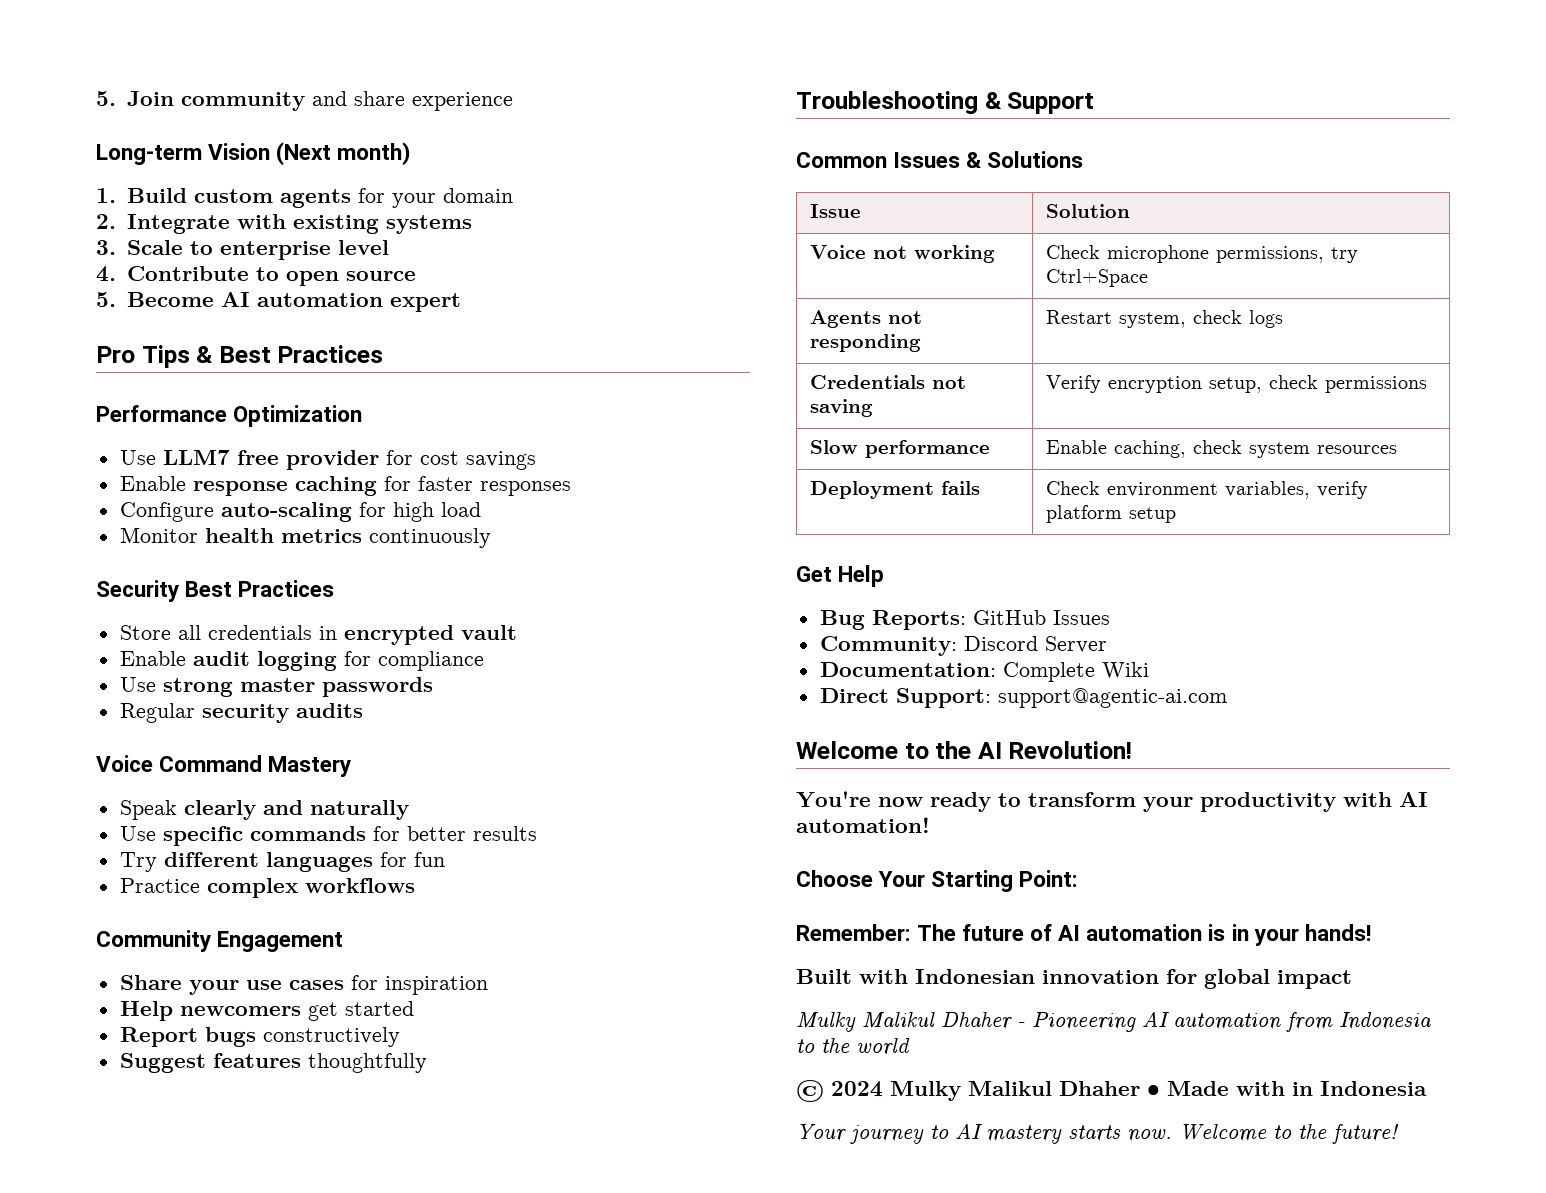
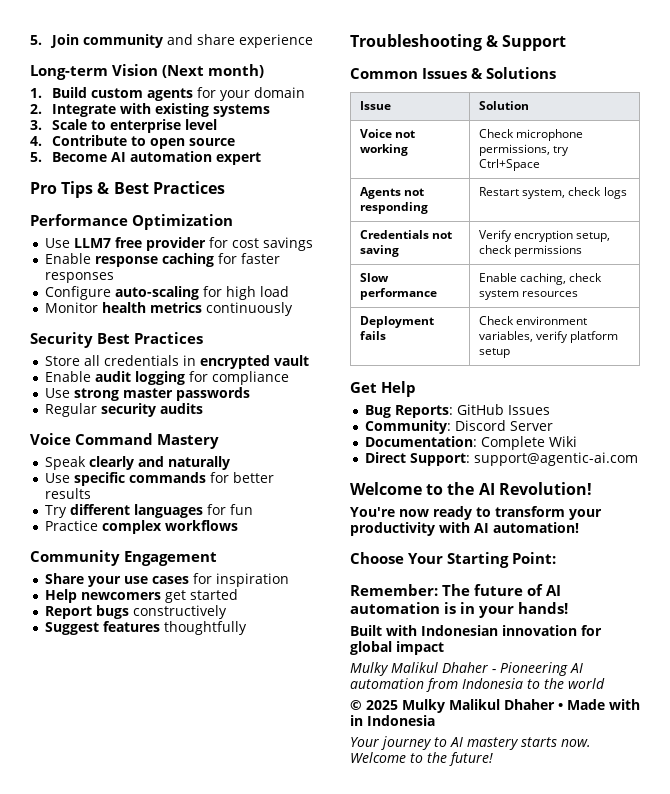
[831,1081,883,1097] 2024 -> [366,700,398,710] 2025

